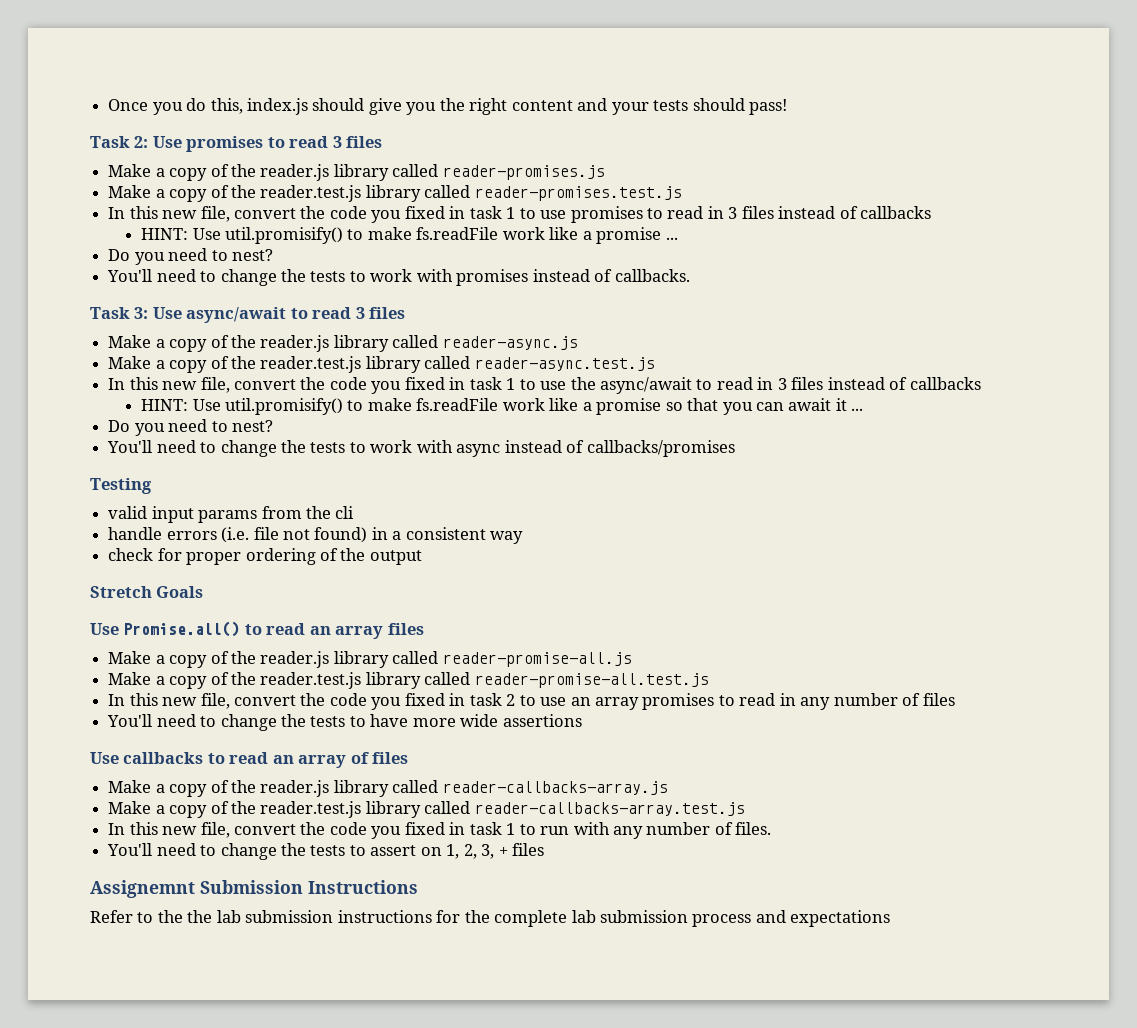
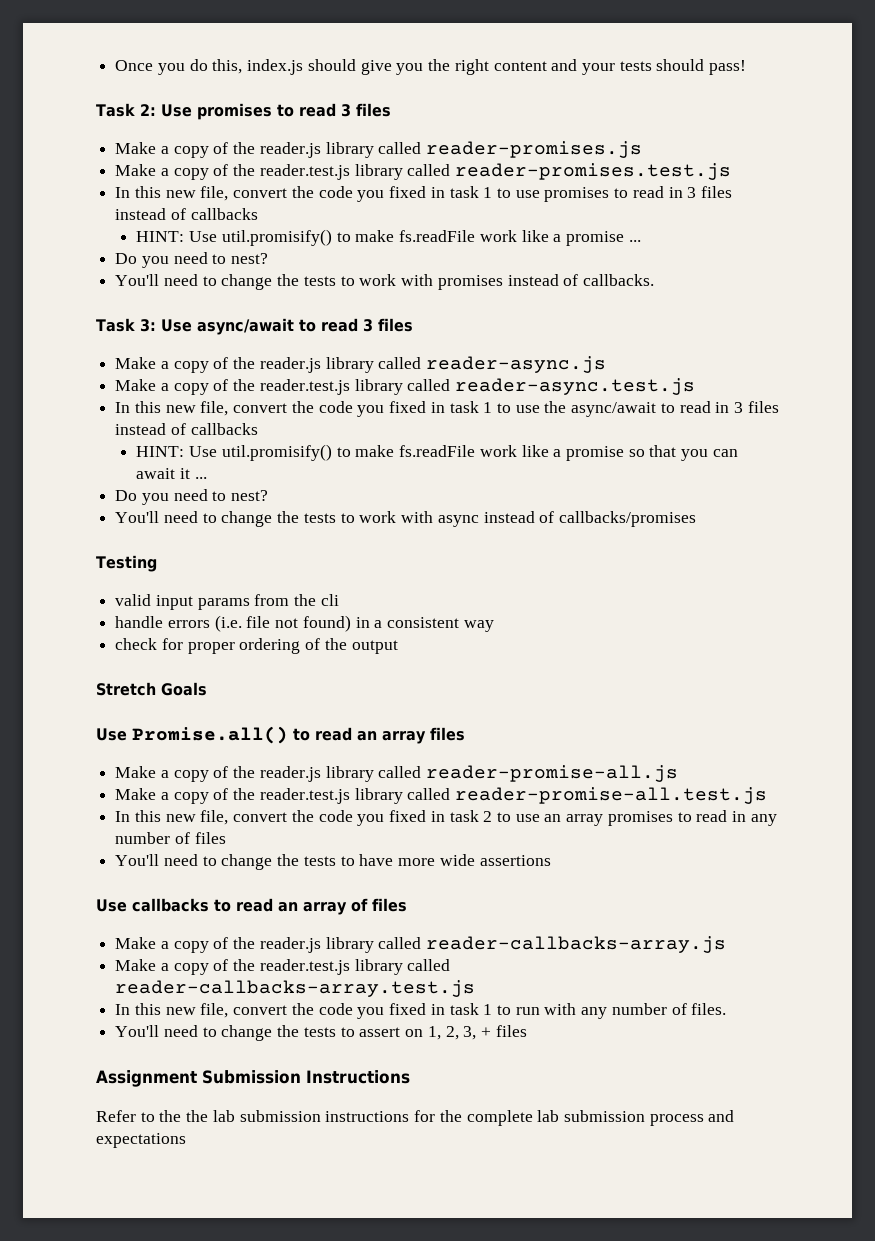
[90,880,195,898] Assignemnt -> [96,1070,197,1087] Assignment

